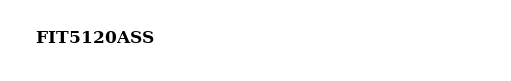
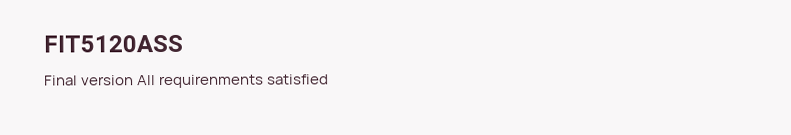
(154, 37) none -> [44,74,330,89] // Final version All requirenments satisfied

